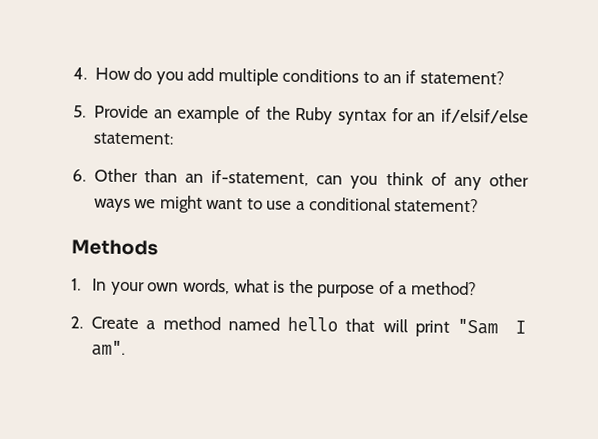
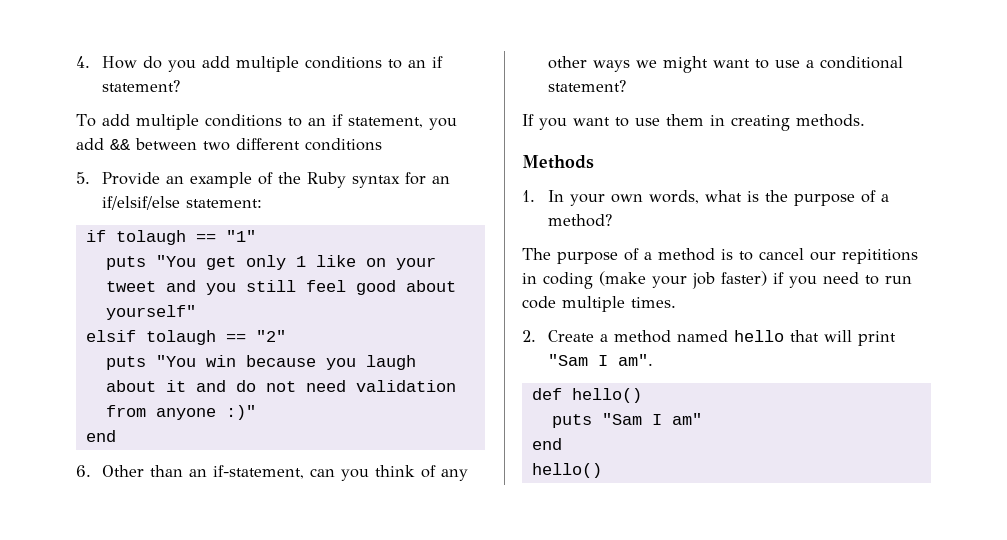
(505, 77) none -> [76,114,457,130] [76,138,382,151] // To add multiple conditions to an if statement, you add && between two different conditions
(175, 138) none -> [85,230,256,245] [105,255,436,270] [105,280,456,295] [105,305,196,320] [85,330,286,345] [105,355,416,370] [105,380,456,392] [105,405,256,420] [85,430,116,442] // if tolaugh == "1" // puts "You get only 1 like on your tweet and you still feel good about yourself" // elsif tolaugh == "2" // puts "You win because you laugh about it and do not need validation from anyone :)" // end
(480, 205) none -> [522,114,865,131] // If you want to use them in creating methods.
(478, 288) none -> [522,248,918,264] [522,271,912,289] [522,296,676,312] // The purpose of a method is to cancel our repititions in coding (make your job faster) if you need to run code multiple times.
(126, 348) none -> [531,388,642,403] [551,413,702,428] [531,438,562,450] [531,463,602,478] // def hello() // puts "Sam I am" // end // hello()

